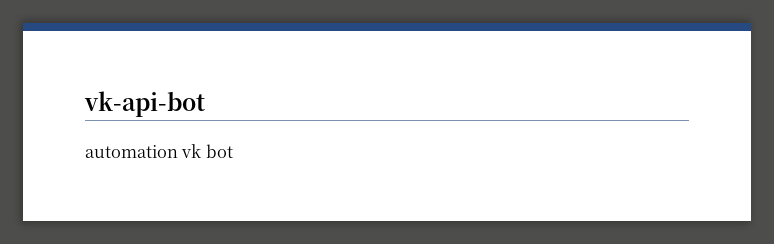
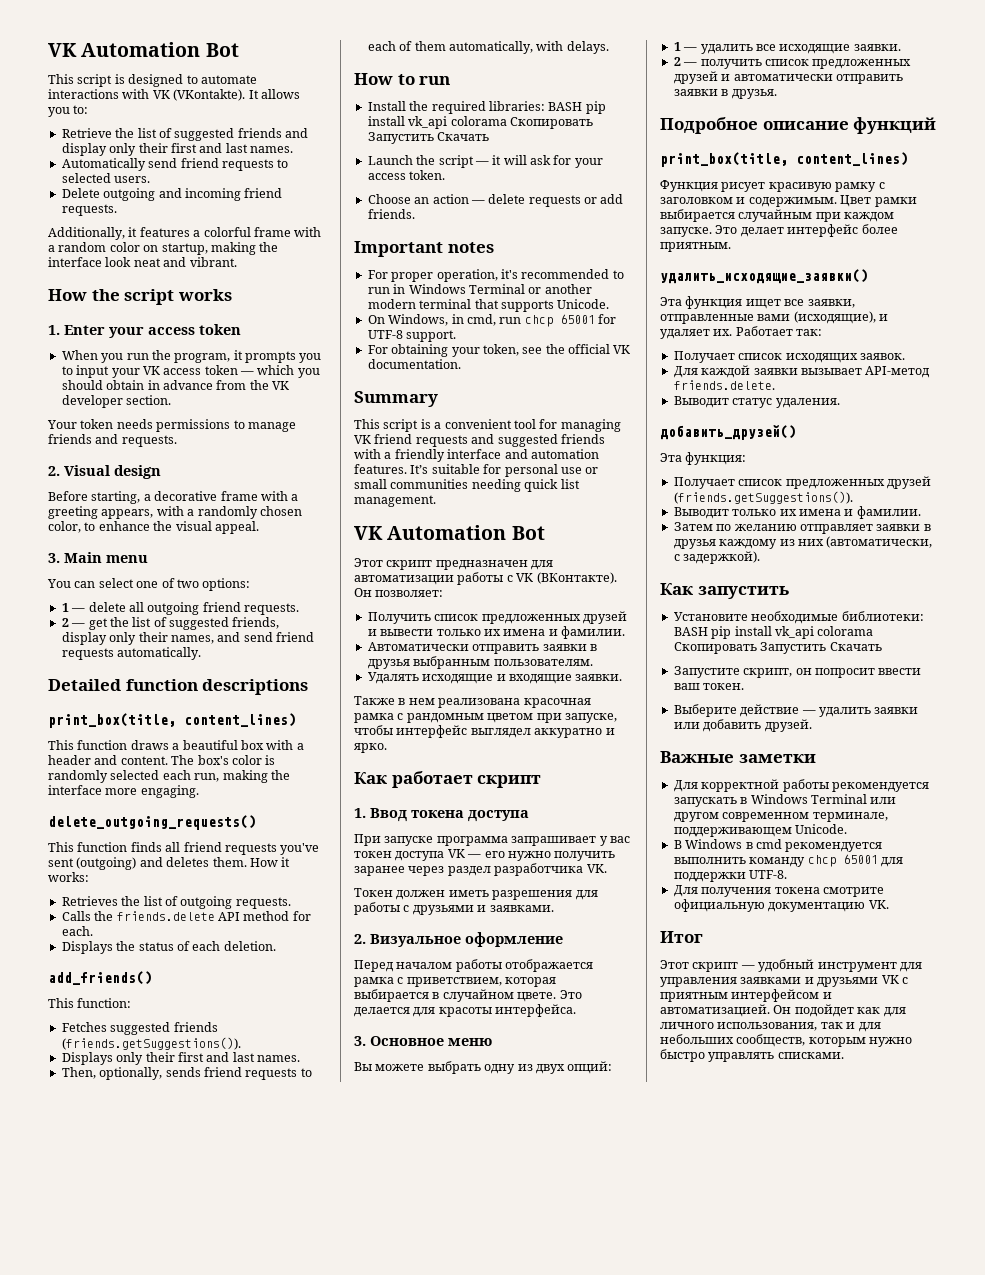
[84,91,205,117] [85,144,233,158] vk-api-bot // automation vk bot -> [48,42,239,57] [48,74,257,87] [48,89,300,101] [48,105,89,117] [61,128,308,141] [61,143,293,156] [61,158,289,171] [61,173,151,183] [61,188,283,201] [61,204,117,216] [48,227,322,240] [48,242,279,255] [48,257,237,267] [48,289,232,305] [48,324,241,338] [61,350,322,363] [61,365,320,378] [61,380,289,390] [61,395,172,408] [47,419,296,432] [48,434,177,447] [48,465,161,479] [48,491,299,504] [48,506,302,519] [48,521,259,534] [48,552,148,563] [47,578,251,591] [61,602,299,615] [61,617,280,630] [61,632,314,645] [61,647,202,660] [48,679,309,695] [48,713,296,728] [48,740,304,750] [48,755,276,765] [48,770,290,783] [48,785,199,798] [48,815,256,830] [48,842,320,855] [48,857,291,870] [48,872,89,882] [61,896,291,909] [61,911,311,921] [61,926,93,936] [61,941,276,954] [48,971,152,985] [48,998,132,1008] [61,1022,218,1035] [61,1037,241,1050] [61,1052,300,1065] [61,1067,312,1080] [367,41,609,54] [354,73,451,85] [367,101,606,114] [367,116,593,129] [367,132,490,144] [367,155,603,168] [367,170,446,180] [367,194,624,207] [367,209,415,219] [354,241,494,257] [367,269,624,282] [367,284,592,294] [367,299,610,312] [367,314,616,327] [367,330,457,342] [367,344,631,357] [367,359,461,369] [354,391,438,407] [354,419,621,432] [354,434,605,447] [354,449,599,462] [354,464,599,477] [354,479,580,492] [354,495,436,507] [354,525,545,540] [354,558,554,570] [354,572,617,585] [354,588,444,597] [367,611,627,624] [367,626,625,639] [367,642,597,654] [367,656,593,669] [367,672,623,684] [354,696,591,708] [354,713,617,723] [354,725,615,738] [354,743,387,753] [354,771,542,788] [354,808,529,822] [354,834,630,846] [354,849,616,861] [354,863,607,876] [354,888,598,900] [354,902,554,915] [354,932,563,947] [354,959,594,972] [354,977,557,987] [354,989,582,1002] [354,1004,577,1017] [354,1036,492,1046] [354,1061,613,1074] [673,42,901,54] [673,57,912,69] [673,71,903,84] [673,89,777,99] [660,117,937,134] [660,152,908,167] [660,180,885,192] [660,195,917,207] [660,209,895,222] [660,224,898,237] [660,242,731,252] [660,269,868,284] [660,296,855,309] [660,311,889,324] [660,326,823,339] [673,351,905,363] [673,365,931,378] [673,380,775,390] [673,396,840,408] [660,425,796,440] [660,452,747,465] [673,476,931,489] [673,491,853,504] [673,506,921,519] [673,522,931,534] [673,536,933,549] [673,551,761,564] [660,583,789,599] [673,611,924,624] [673,626,874,639] [673,642,882,654] [673,666,922,678] [673,683,745,690] [673,704,919,717] [673,719,812,732] [660,751,816,763] [673,779,929,792] [673,794,897,807] [673,812,888,822] [673,824,848,837] [673,839,883,852] [673,854,903,867] [673,870,788,882] [673,885,884,897] [673,899,889,912] [660,931,703,943] [660,959,922,972] [660,975,908,987] [660,989,832,1002] [660,1004,906,1017] [660,1022,881,1032] [660,1034,913,1047] [660,1049,844,1062] VK Automation Bot // This script is designed to automate interactions with VK (VKontakte). It allows you to: // Retrieve the list of suggested friends and display only their first and last names. // Automatically send friend requests to selected users. // Delete outgoing and incoming friend requests. // Additionally, it features a colorful frame with a random color on startup, making the interface look neat and vibrant. // How the script works // 1. Enter your access token // When you run the program, it prompts you to input your VK access token — which you should obtain in advance from the VK developer section. // Your token needs permissions to manage friends and requests. // 2. Visual design // Before starting, a decorative frame with a greeting appears, with a randomly chosen color, to enhance the visual appeal. // 3. Main menu // You can select one of two options: // 1 — delete all outgoing friend requests. // 2 — get the list of suggested friends, display only their names, and send friend requests automatically. // Detailed function descriptions // print_box(title, content_lines) // This function draws a beautiful box with a header and content. The box's color is randomly selected each run, making the interface more engaging. // delete_outgoing_requests() // This function finds all friend requests you've sent (outgoing) and deletes them. How it works: // Retrieves the list of outgoing requests. // Calls the friends.delete API method for each. // Displays the status of each deletion. // add_friends() // This function: // Fetches suggested friends (friends.getSuggestions()). // Displays only their first and last names. // Then, optionally, sends friend requests to each of them automatically, with delays. // How to run // Install the required libraries: BASH pip install vk_api colorama Скопировать Запустить Скачать // Launch the script — it will ask for your access token. // Choose an action — delete requests or add friends. // Important notes // For proper operation, it's recommended to run in Windows Terminal or another modern terminal that supports Unicode. // On Windows, in cmd, run chcp 65001 for UTF-8 support. // For obtaining your token, see the official VK documentation. // Summary // This script is a convenient tool for managing VK friend requests and suggested friends with a friendly interface and automation features. It’s suitable for personal use or small communities needing quick list management. // VK Automation Bot // Этот скрипт предназначен для автоматизации работы с VK (ВКонтакте). Он позволяет: // Получить список предложенных друзей и вывести только их имена и фамилии. // Автоматически отправить заявки в друзья выбранным пользователям. // Удалять исходящие и входящие заявки. // Также в нем реализована красочная рамка с рандомным цветом при запуске, чтобы интерфейс выглядел аккуратно и ярко. // Как работает скрипт // 1. Ввод токена доступа // При запуске программа запрашивает у вас токен доступа VK — его нужно получить заранее через раздел разработчика VK. // Токен должен иметь разрешения для работы с друзьями и заявками. // 2. Визуальное оформление // Перед началом работы отображается рамка с приветствием, которая выбирается в случайном цвете. Это делается для красоты интерфейса. // 3. Основное меню // Вы можете выбрать одну из двух опций: // 1 — удалить все исходящие заявки. // 2 — получить список предложенных друзей и автоматически отправить заявки в друзья. // Подробное описание функций // print_box(title, content_lines) // Функция рисует красивую рамку с заголовком и содержимым. Цвет рамки выбирается случайным при каждом запуске. Это делает интерфейс более приятным. // удалить_исходящие_заявки() // Эта функция ищет все заявки, отправленные вами (исходящие), и удаляет их. Работает так: // Получает список исходящих заявок. // Для каждой заявки вызывает API-метод friends.delete. // Выводит статус удаления. // добавить_друзей() // Эта функция: // Получает список предложенных друзей (friends.getSuggestions()). // Выводит только их имена и фамилии. // Затем по желанию отправляет заявки в друзья каждому из них (автоматически, с задержкой). // Как запустить // Установите необходимые библиотеки: BASH pip install vk_api colorama Скопировать Запустить Скачать // Запустите скрипт, он попросит ввести ваш токен. // Выберите действие — удалить заявки или добавить друзей. // Важные заметки // Для корректной работы рекомендуется запускать в Windows Terminal или другом современном терминале, поддерживающем Unicode. // В Windows в cmd рекомендуется выполнить команду chcp 65001 для поддержки UTF-8. // Для получения токена смотрите официальную документацию VK. // Итог // Этот скрипт — удобный инструмент для управления заявками и друзьями VK с приятным интерфейсом и автоматизацией. Он подойдет как для личного использования, так и для небольших сообществ, которым нужно быстро управлять списками.

